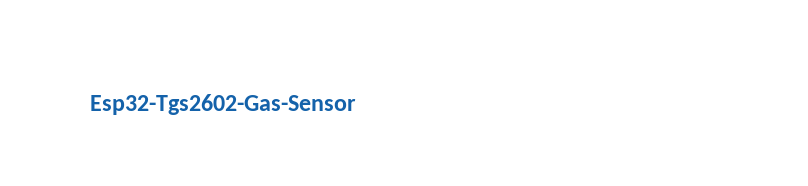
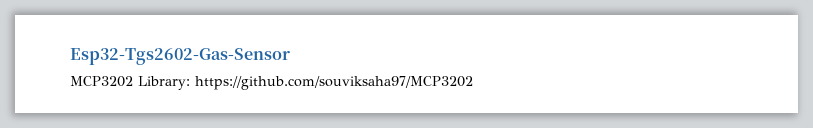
(356, 104) none -> [70,76,473,90] // MCP3202 Library: https://github.com/souviksaha97/MCP3202

